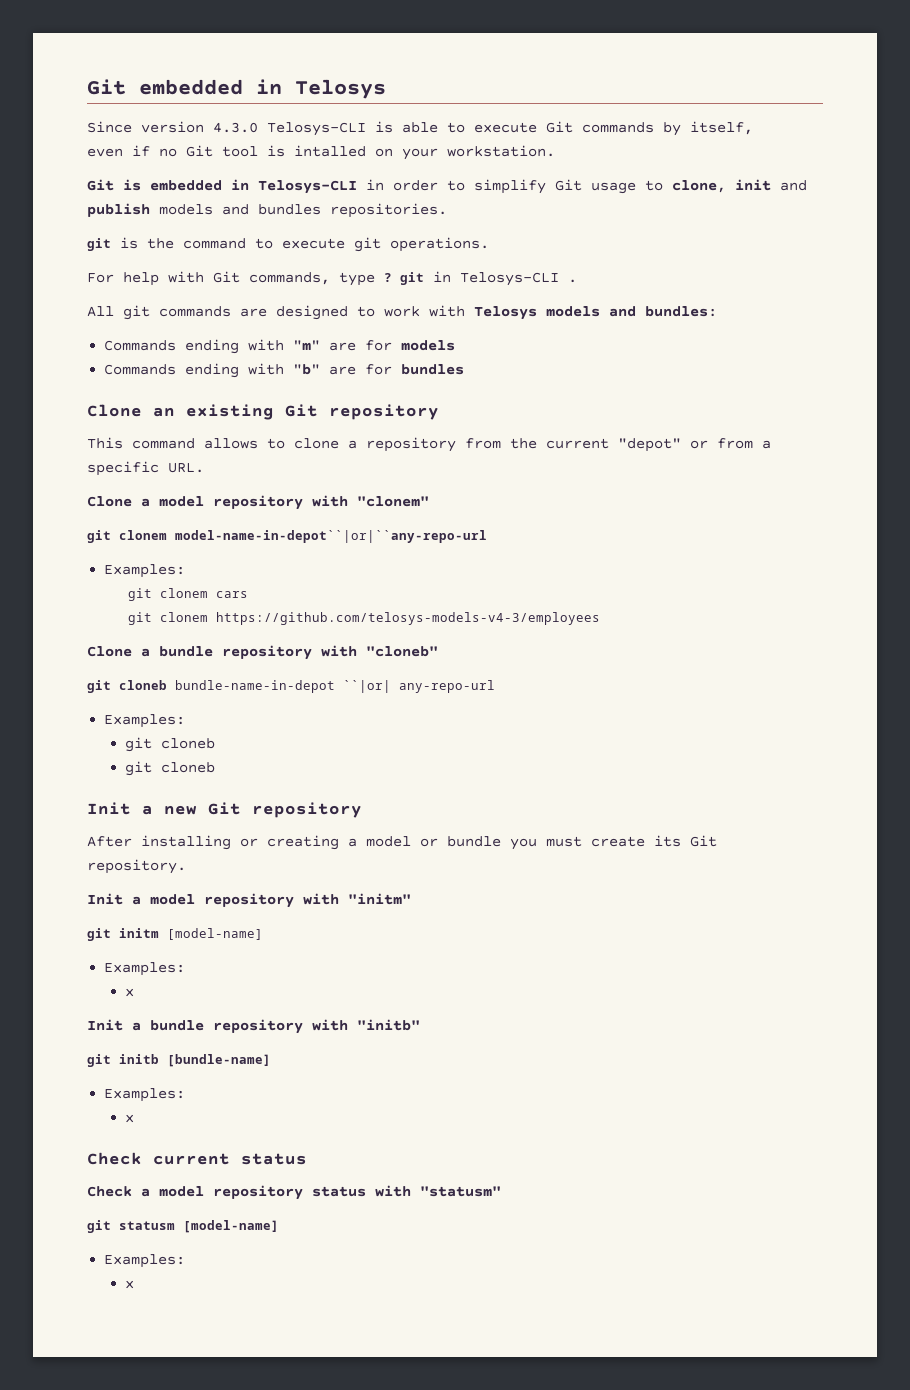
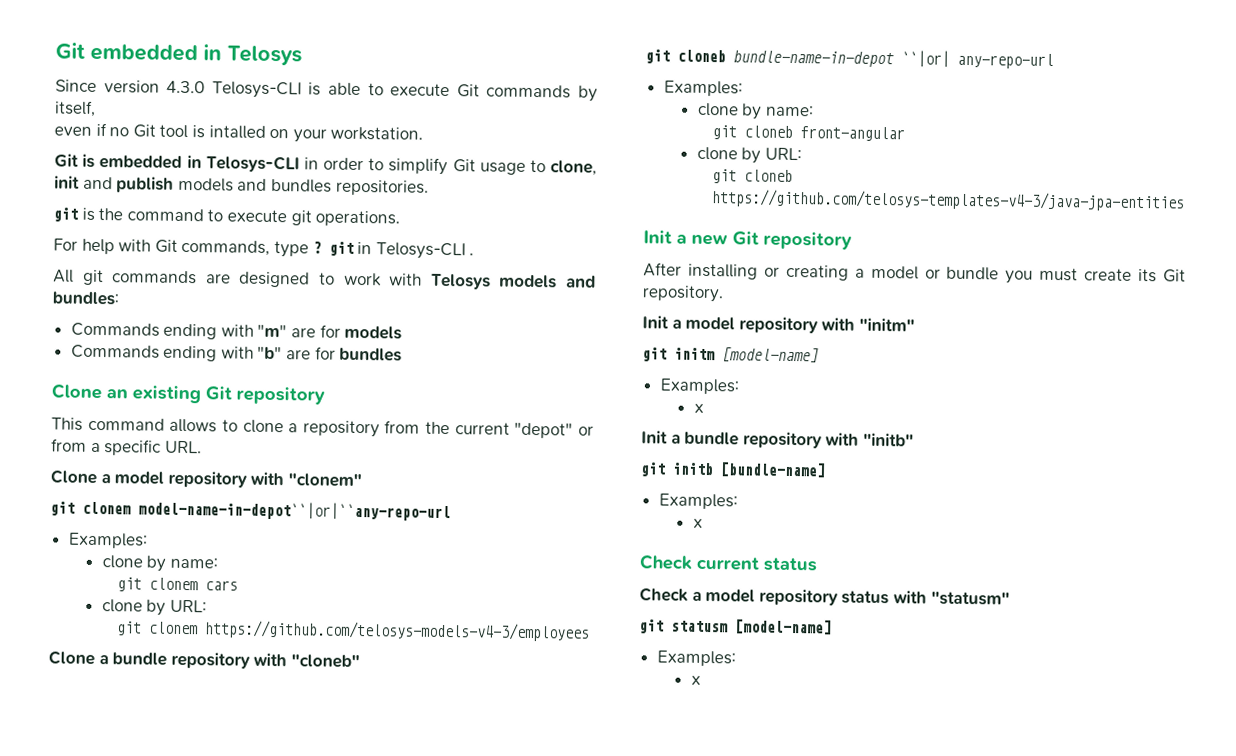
(186, 571) none -> [101,555,218,572] // clone by name:
(249, 594) none -> [101,599,207,616] // clone by URL:
[124,737,215,752] [124,761,215,776] git cloneb // git cloneb -> [697,102,814,120] [711,125,905,142] [696,146,802,164] [711,169,793,184] [710,189,1185,212] clone by name: // git cloneb front-angular // clone by URL: // git cloneb https://github.com/telosys-templates-v4-3/java-jpa-entities

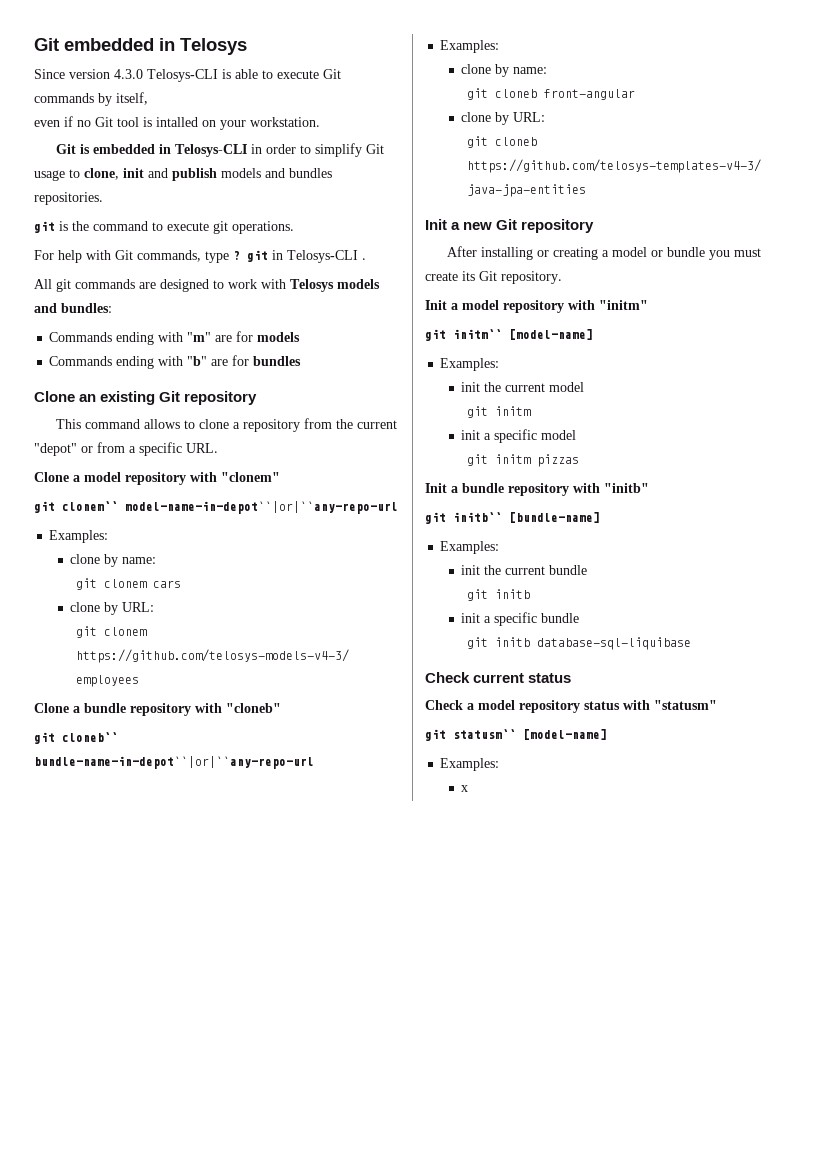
[82,501,132,515] clonem -> [62,501,118,511] clonem``
[677,49,1054,69] cloneb bundle-name-in-depot ``|or| any-repo-url -> [62,732,118,742] [34,756,314,769] cloneb`` bundle-name-in-depot``|or|``any-repo-url
[674,347,819,364] [659,378,739,395] [693,403,704,413] initm [model-name] // Examples: // x -> [453,329,593,340] [440,358,500,371] [461,382,585,392] [467,406,532,418] [461,429,577,443] [467,454,580,467] initm`` [model-name] // Examples: // init the current model // git initm // init a specific model // git initm pizzas
[672,462,714,476] initb -> [453,512,502,522] initb``
[692,518,703,528] x -> [461,565,588,575] [467,589,531,601] [461,612,580,626] [467,637,692,650] init the current bundle // git initb // init a specific bundle // git initb database-sql-liquibase
[671,620,729,633] statusm -> [453,729,516,739] statusm``

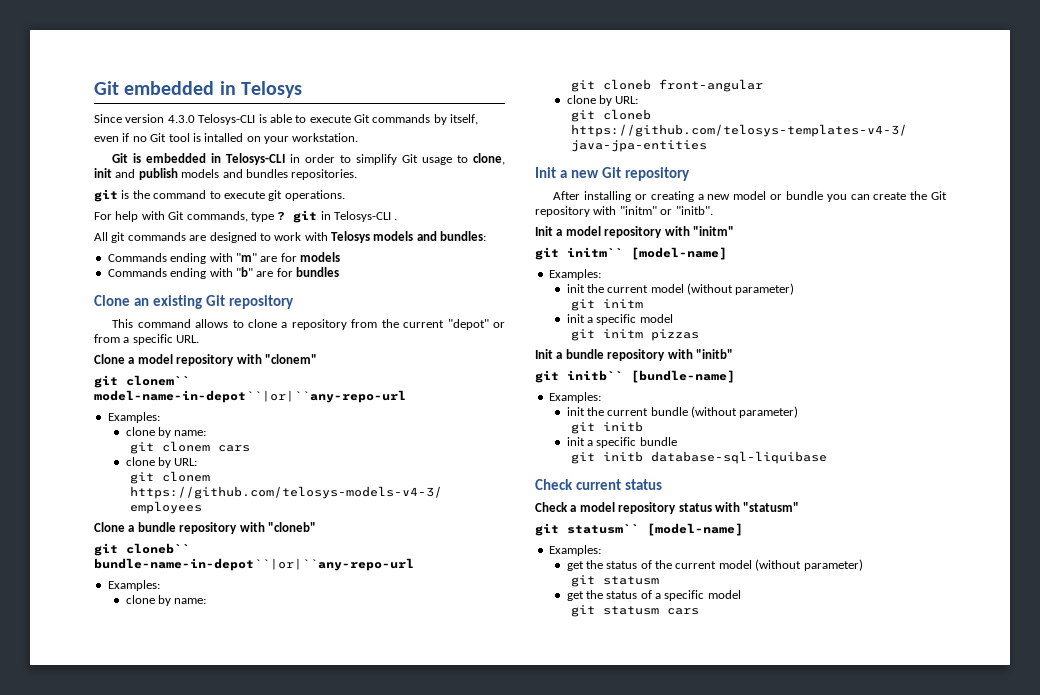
(610, 253) none -> [707,194,731,200] new
[734,248,762,257] [425,271,562,284] must create its Git repository. -> [850,191,948,200] [535,206,713,217] can create the Git repository with "initm" or "initb".
(585, 387) none -> [687,283,795,295] (without parameter)
(588, 570) none -> [691,406,799,418] (without parameter)
[461,785,469,792] x -> [566,559,863,571] [570,575,659,587] [566,590,741,601] [570,605,699,617] get the status of the current model (without parameter) // git statusm // get the status of a specific model // git statusm cars

